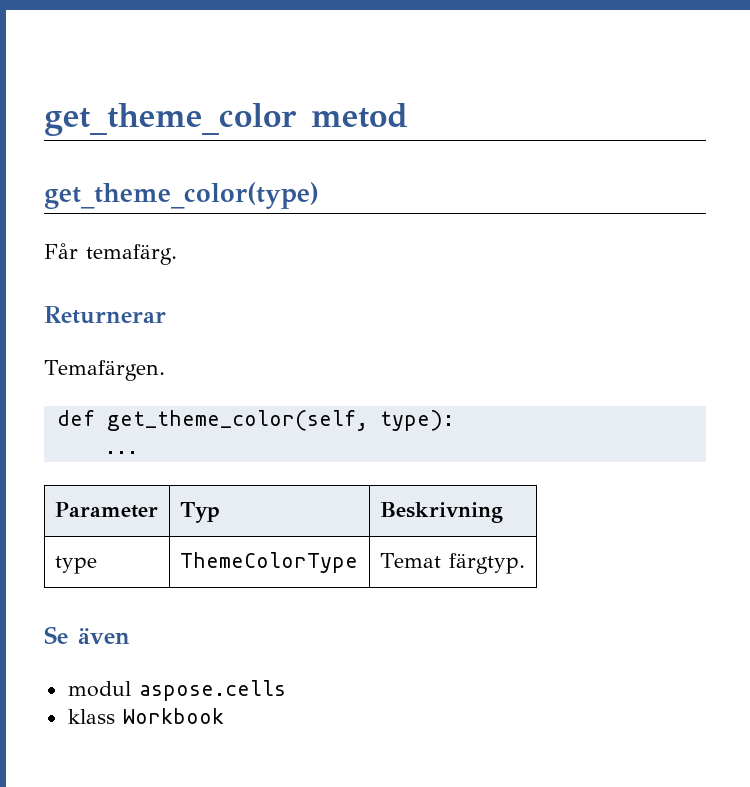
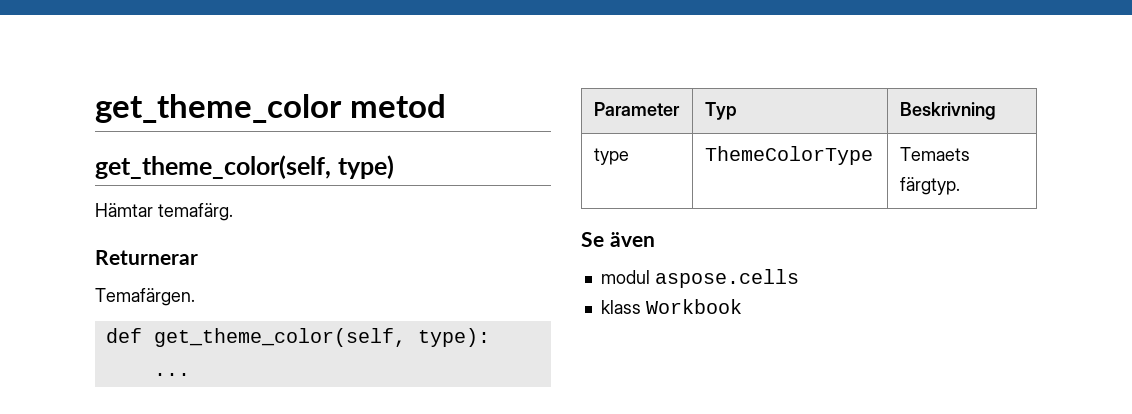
[44,182,319,209] [44,243,78,259] get_theme_color(type) // Får -> [95,155,394,179] [95,203,153,217] get_theme_color(self, type) // Hämtar
[379,553,441,568] Temat -> [899,147,970,161] Temaets

